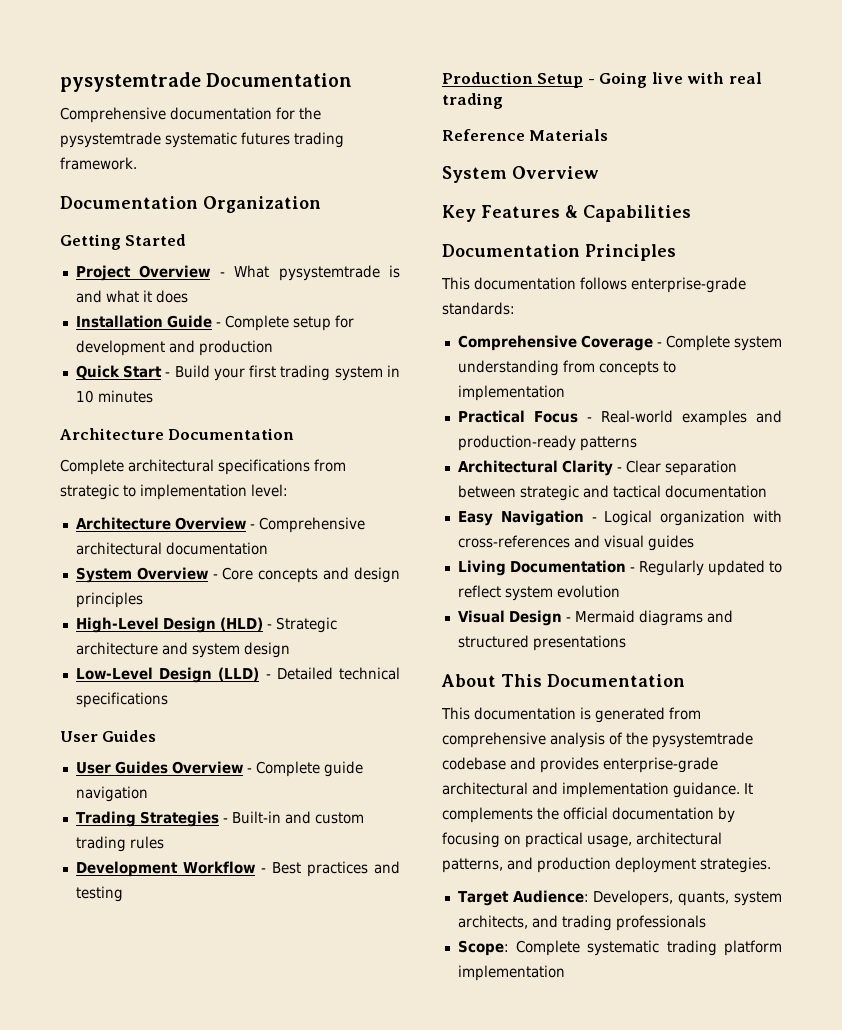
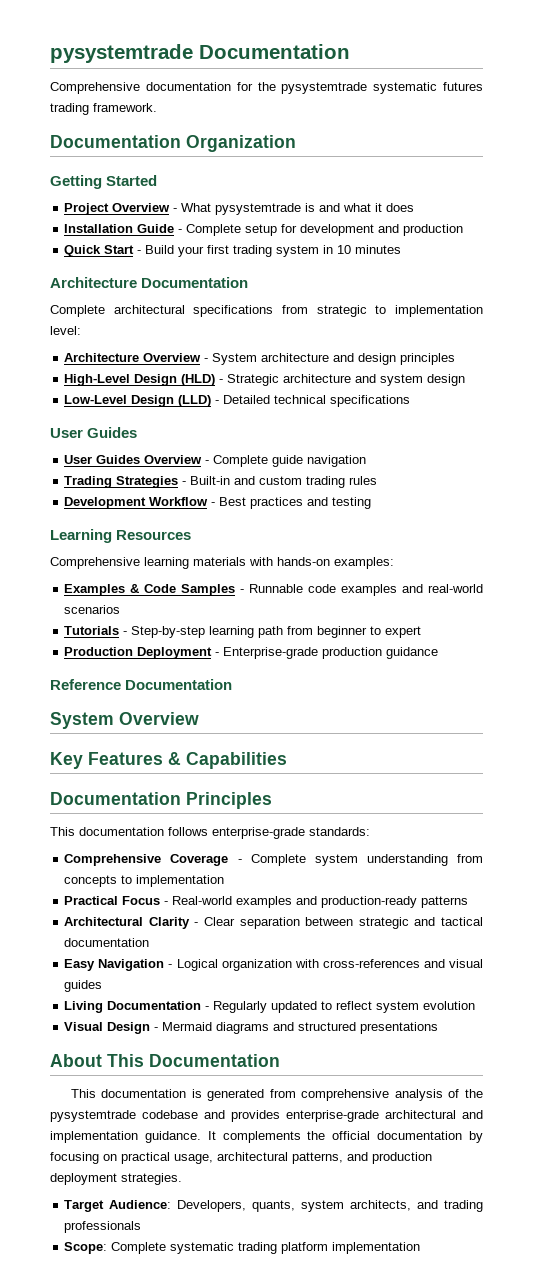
[258,517,365,533] [75,542,268,555] [75,567,319,583] Comprehensive architectural documentation // System Overview - Core concepts -> [212,353,330,365] System architecture
[442,72,762,88] [442,93,503,109] Production Setup - Going live with real trading -> [50,529,192,543] [50,557,394,569] [64,584,483,596] [64,605,121,614] [64,626,422,638] [64,647,439,659] Learning Resources // Comprehensive learning materials with hands-on examples: // Examples & Code Samples - Runnable code examples and real-world scenarios // Tutorials - Step-by-step learning path from beginner to expert // Production Deployment - Enterprise-grade production guidance
[529,129,609,141] Materials -> [125,679,233,690] Documentation

